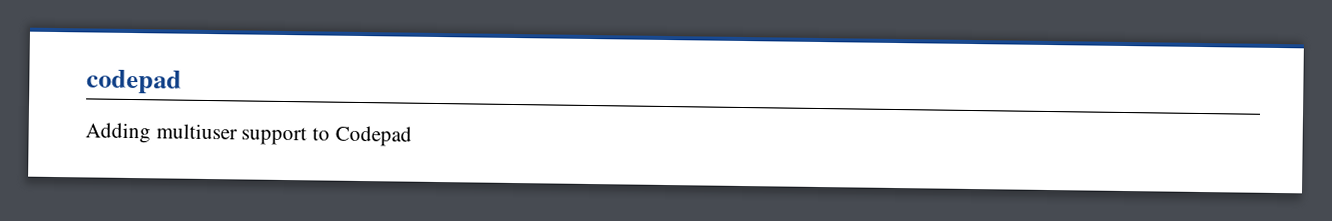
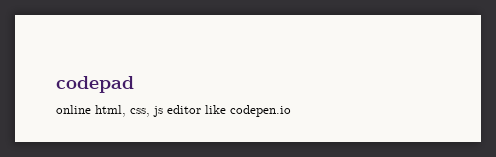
[85,122,412,147] Adding multiuser support to Codepad -> [56,105,291,117] online html, css, js editor like codepen.io

